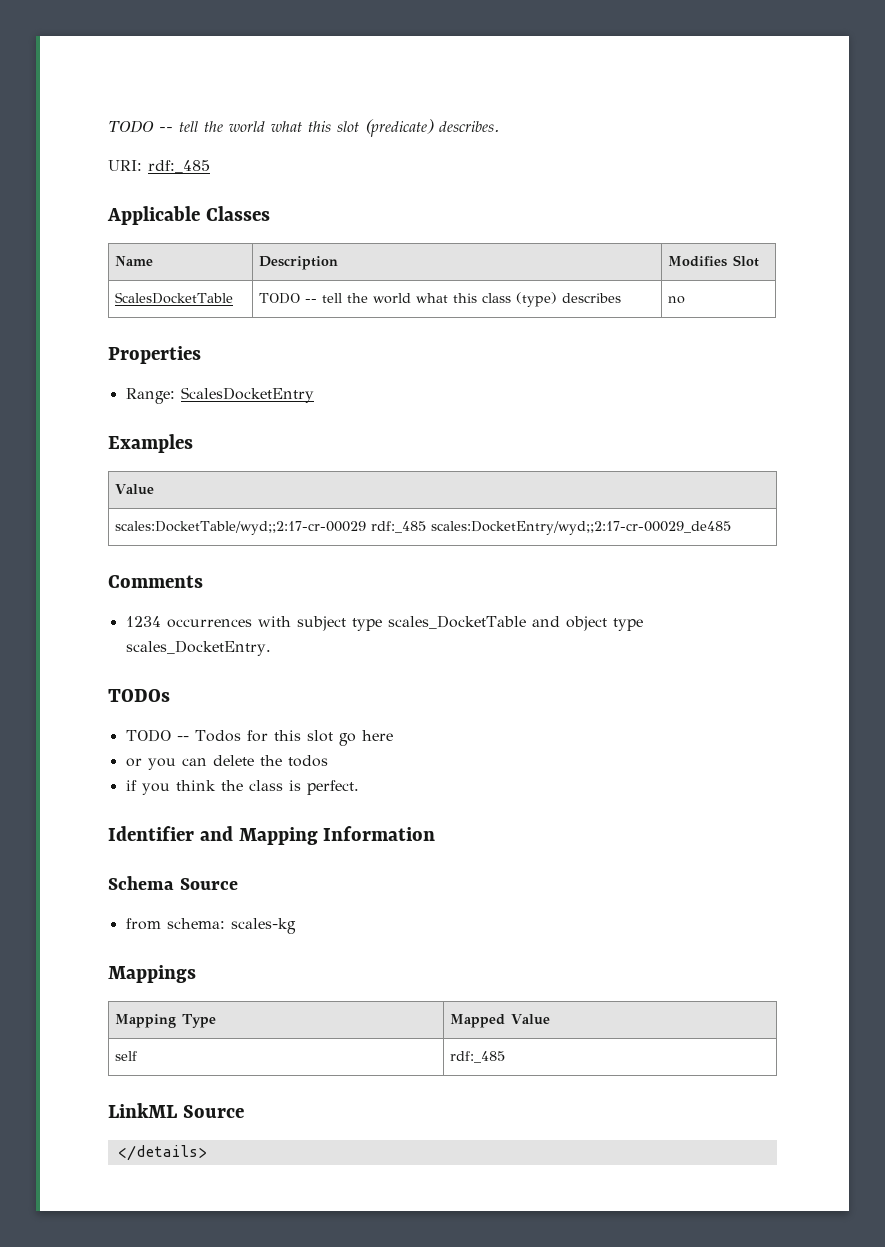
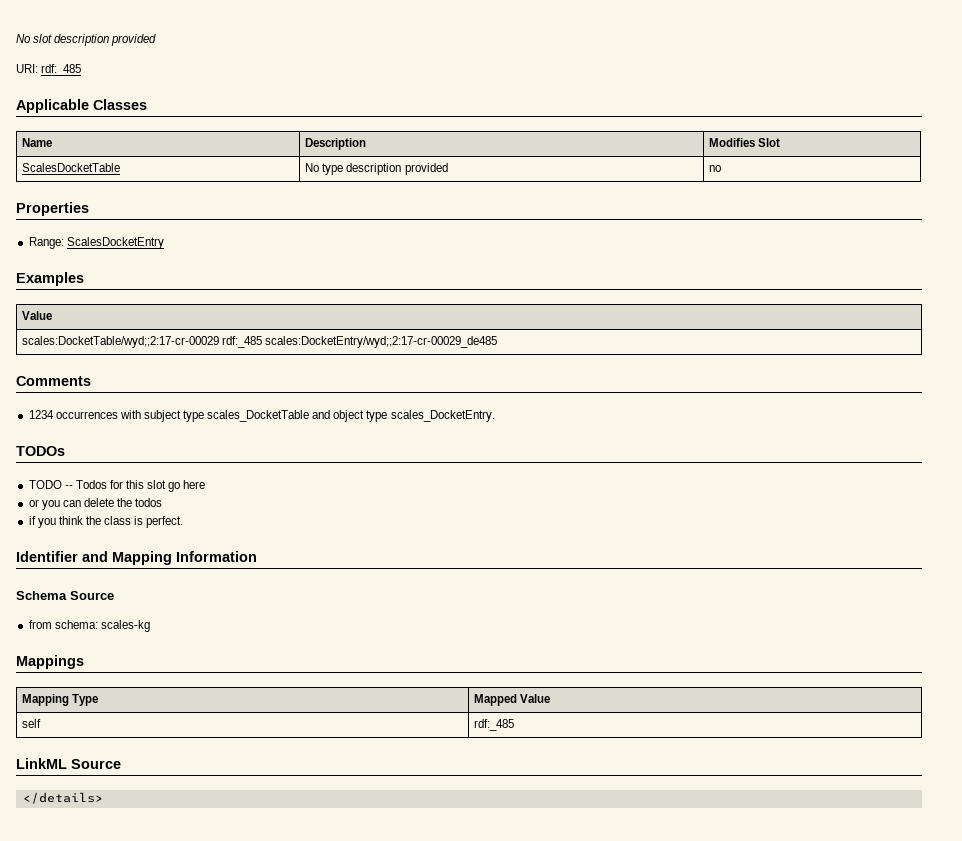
[108,119,499,137] TODO -- tell the world what this slot (predicate) describes. -> [16,34,157,46] No slot description provided
[259,292,622,307] TODO -- tell the world what this class (type) describes -> [305,163,448,175] No type description provided

